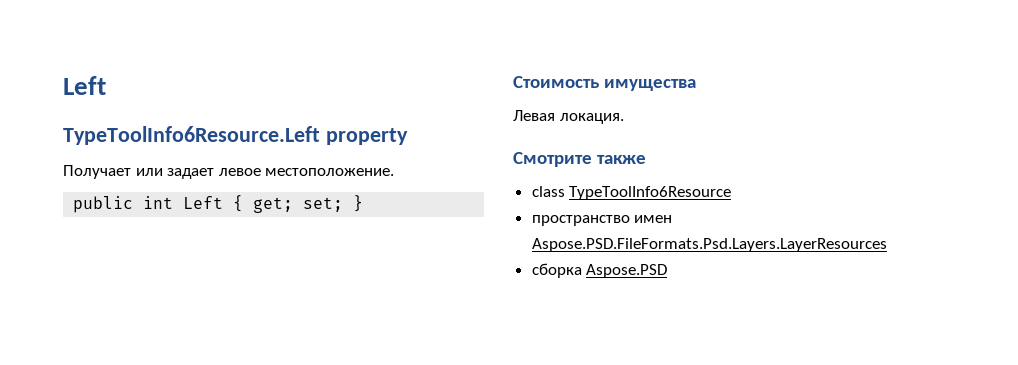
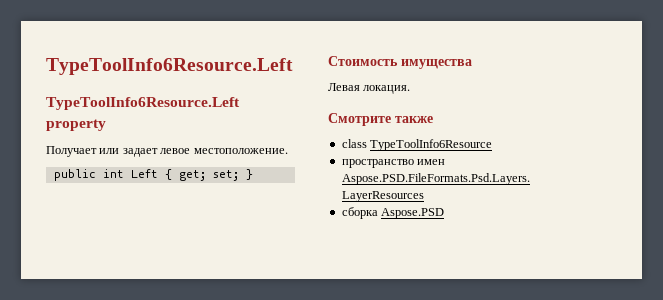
[63,76,106,95] Left -> [46,58,293,75] TypeToolInfo6Resource.Left

